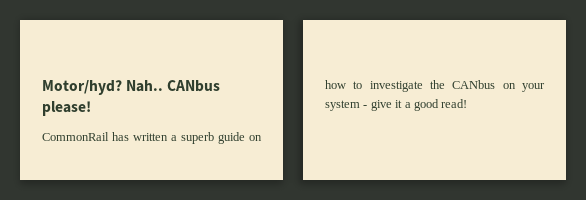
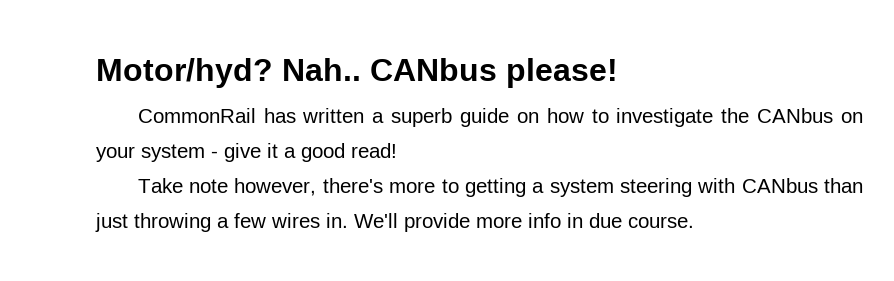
(468, 103) none -> [137,178,863,197] [95,213,694,232] // Take note however, there's more to getting a system steering with CANbus than just throwing a few wires in. We'll provide more info in due course.

